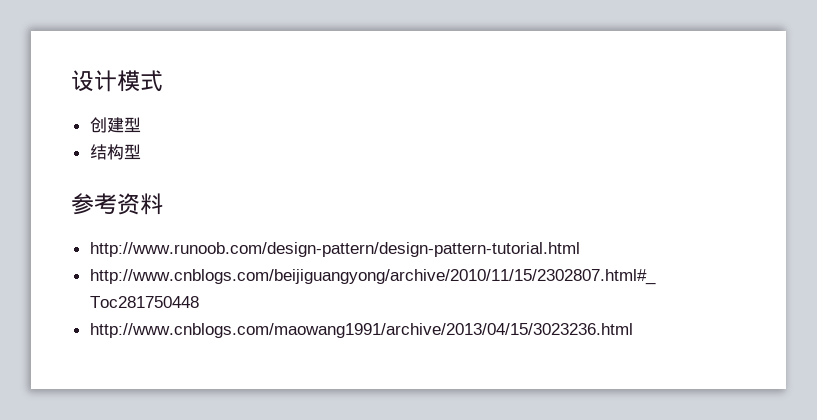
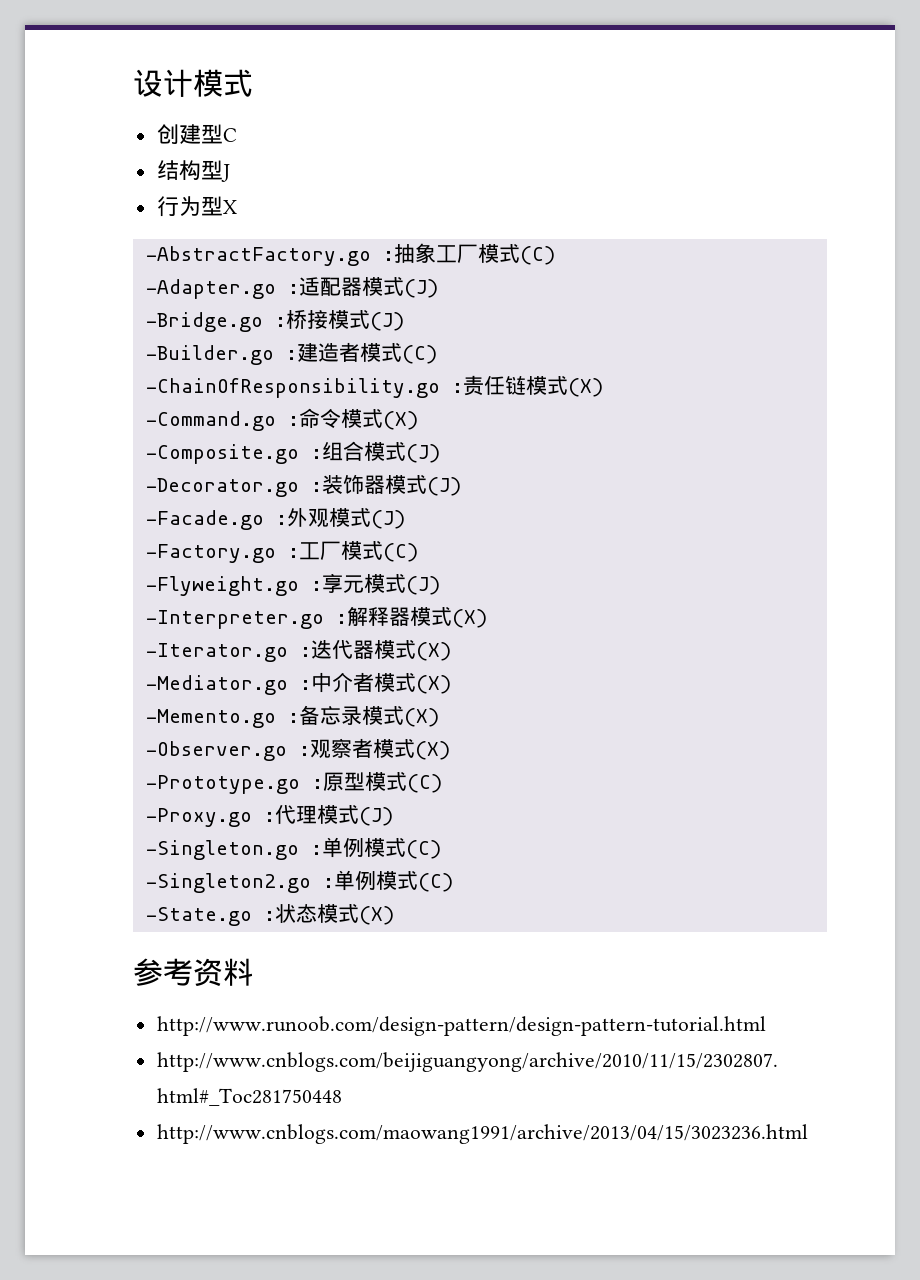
(141, 125) none -> [222,128,237,142] C
(141, 152) none -> [220,164,230,182] [156,196,237,217] [145,243,555,266] [145,277,438,299] [145,310,404,332] [145,342,437,365] [145,375,603,398] [145,408,418,431] [145,441,440,464] [145,474,461,497] [145,508,405,530] [145,541,418,563] [145,573,440,596] [145,606,487,629] [145,640,451,662] [145,672,451,695] [145,705,439,728] [145,738,450,761] [145,772,442,794] [145,805,393,827] [145,837,441,860] [145,870,453,893] [145,904,394,926] J // 行为型X // -AbstractFactory.go :抽象工厂模式(C) // -Adapter.go :适配器模式(J) // -Bridge.go :桥接模式(J) // -Builder.go :建造者模式(C) // -ChainOfResponsibility.go :责任链模式(X) // -Command.go :命令模式(X) // -Composite.go :组合模式(J) // -Decorator.go :装饰器模式(J) // -Facade.go :外观模式(J) // -Factory.go :工厂模式(C) // -Flyweight.go :享元模式(J) // -Interpreter.go :解释器模式(X) // -Iterator.go :迭代器模式(X) // -Mediator.go :中介者模式(X) // -Memento.go :备忘录模式(X) // -Observer.go :观察者模式(X) // -Prototype.go :原型模式(C) // -Proxy.go :代理模式(J) // -Singleton.go :单例模式(C) // -Singleton2.go :单例模式(C) // -State.go :状态模式(X)

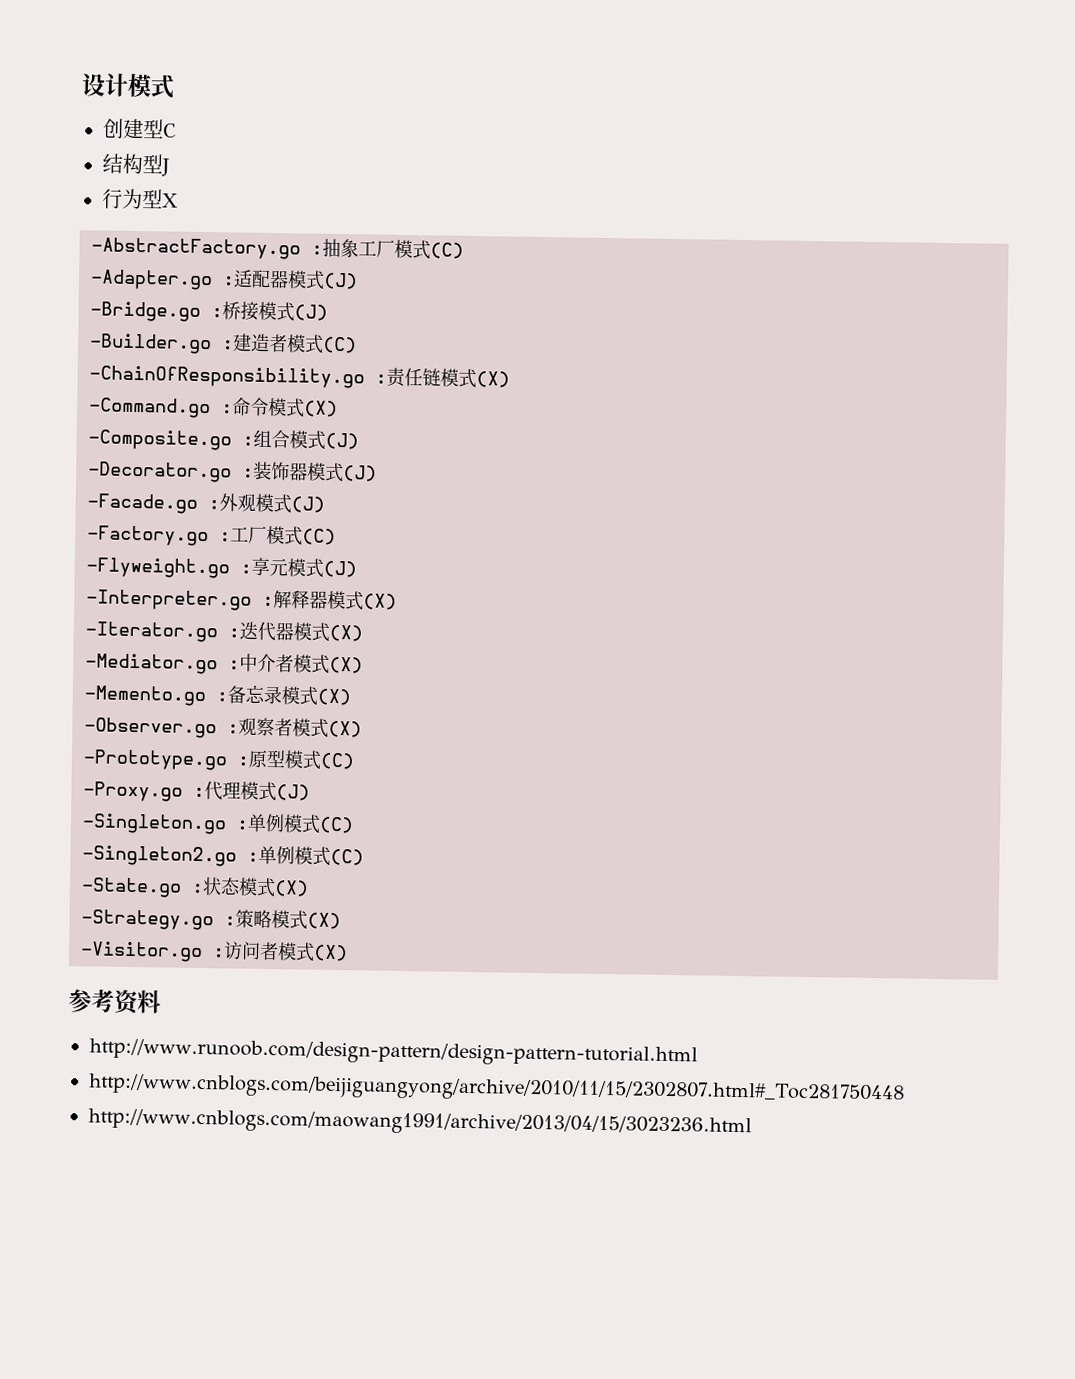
(394, 915) none -> [81,909,341,931] [80,941,348,963] // -Strategy.go :策略模式(X) // -Visitor.go :访问者模式(X)

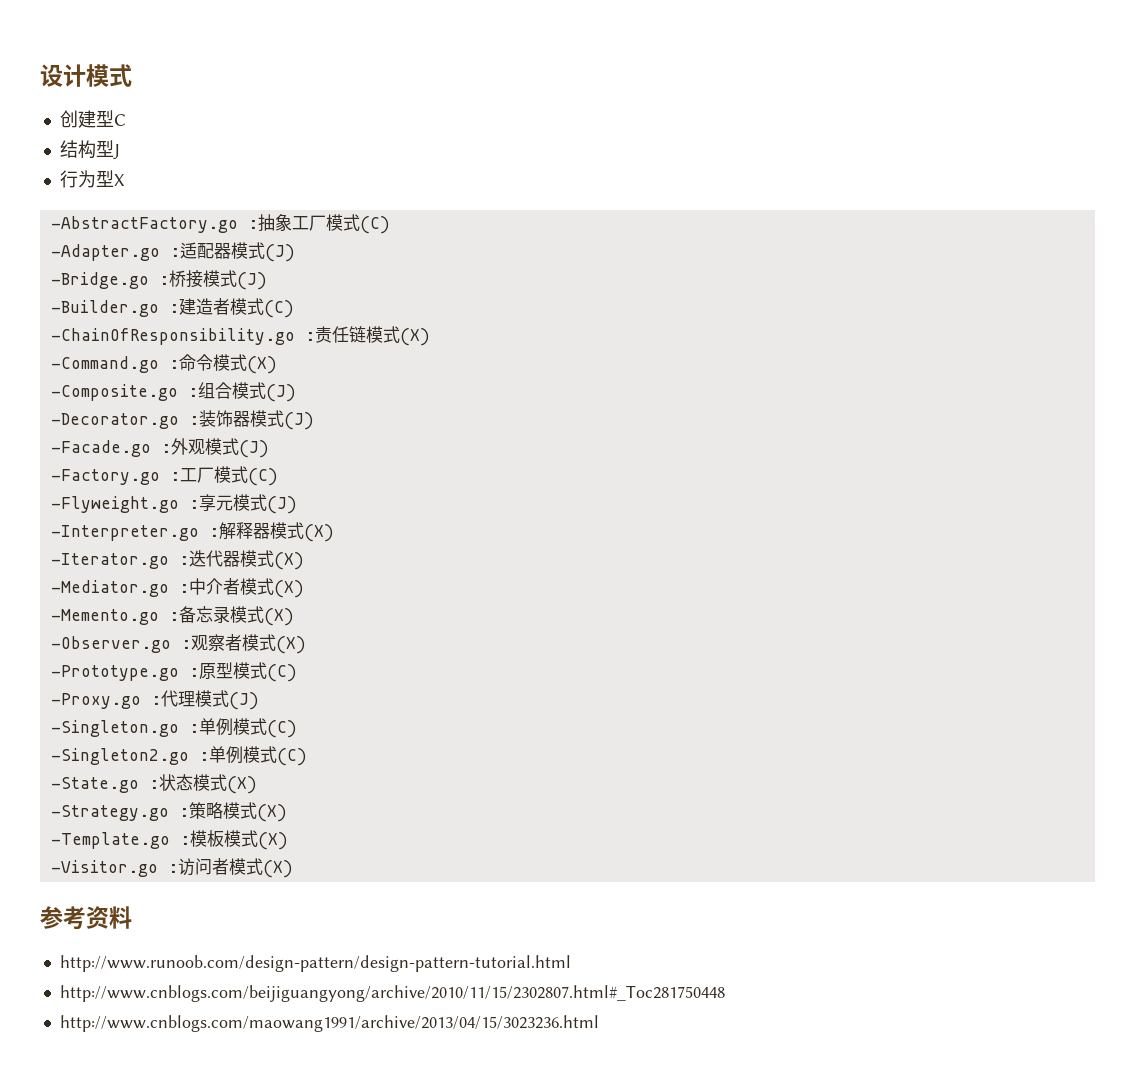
(341, 921) none -> [50,830,288,850] // -Template.go :模板模式(X)

